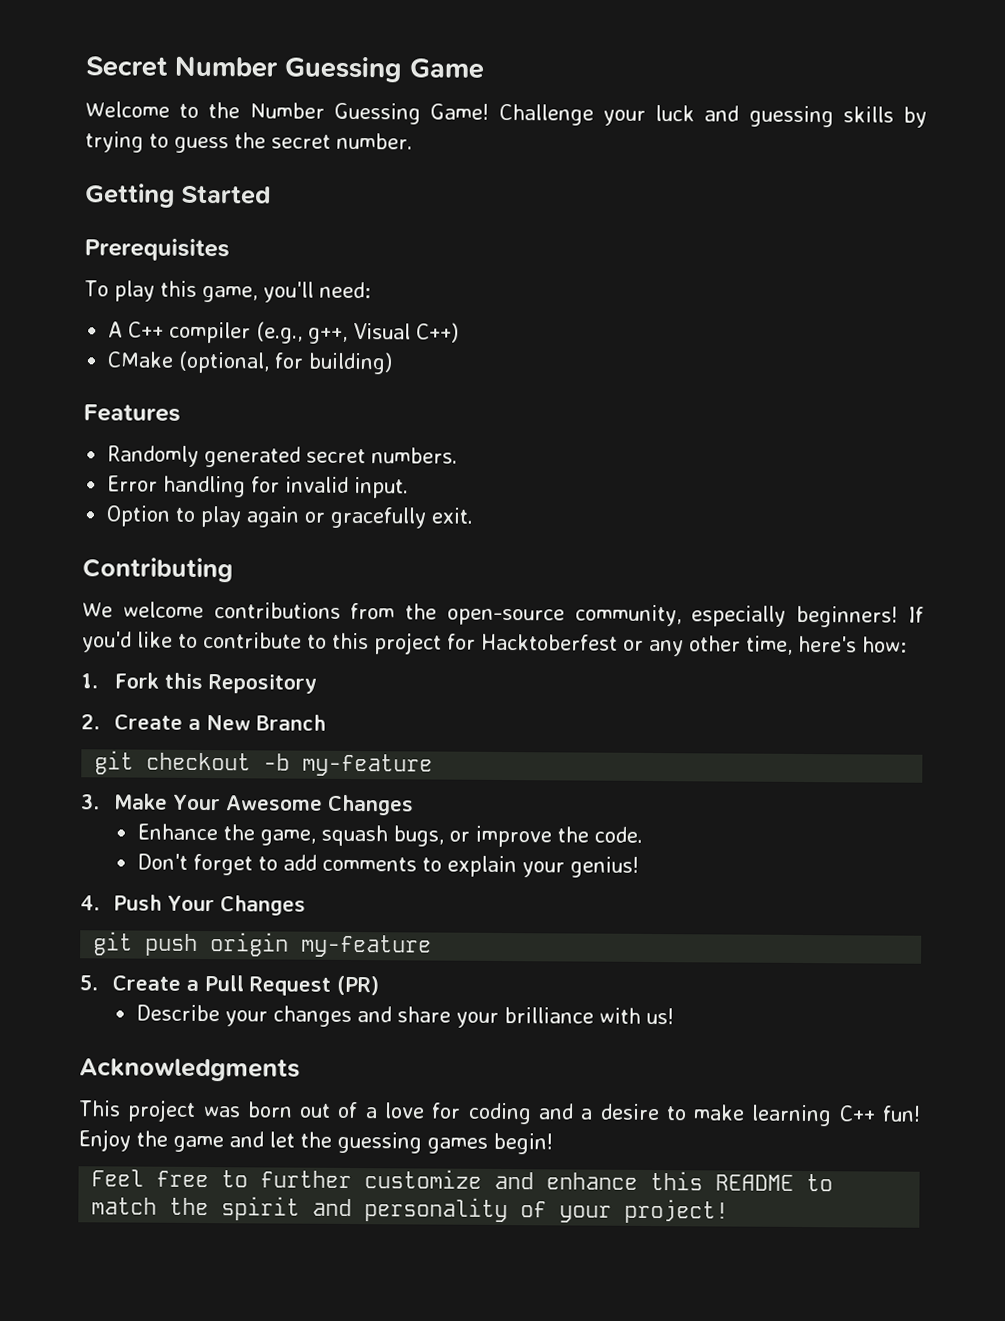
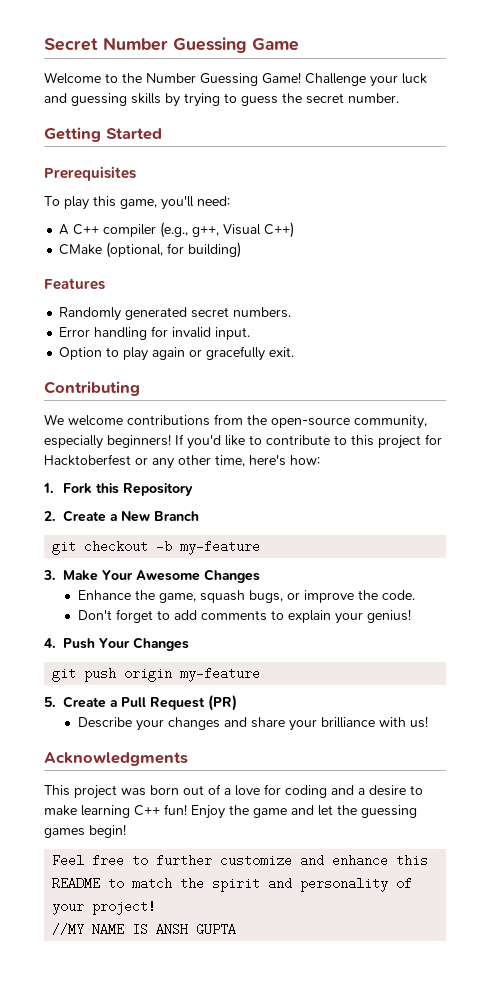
(730, 1211) none -> [52,923,237,936] // //MY NAME IS ANSH GUPTA

